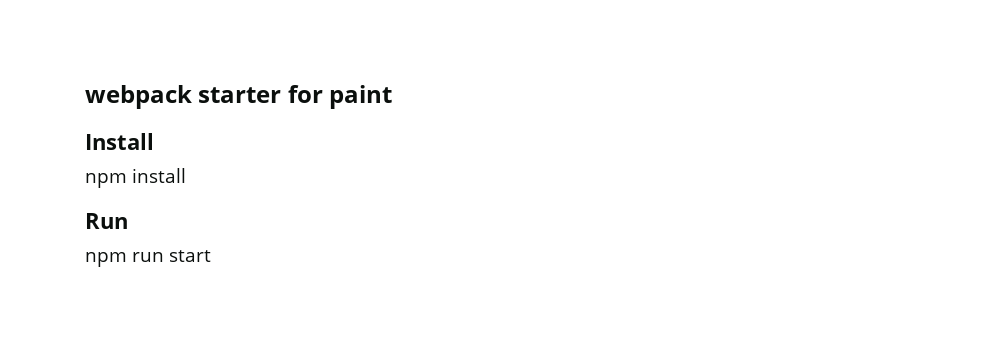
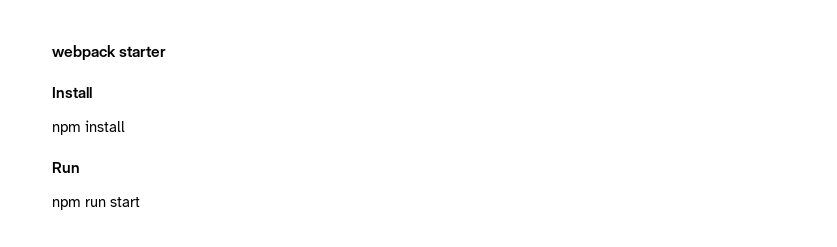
[287,85,393,109] for paint -> (167, 51) none

